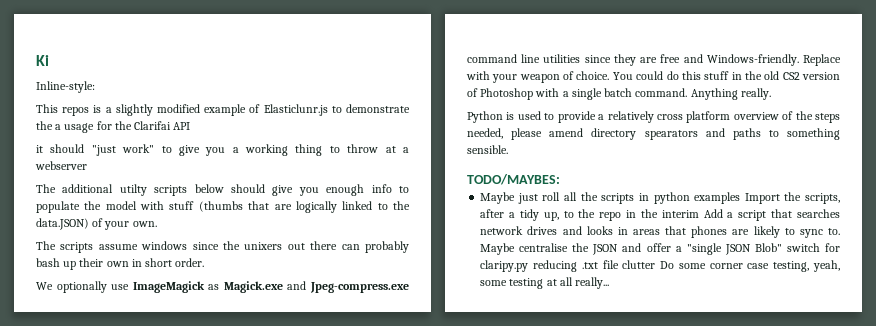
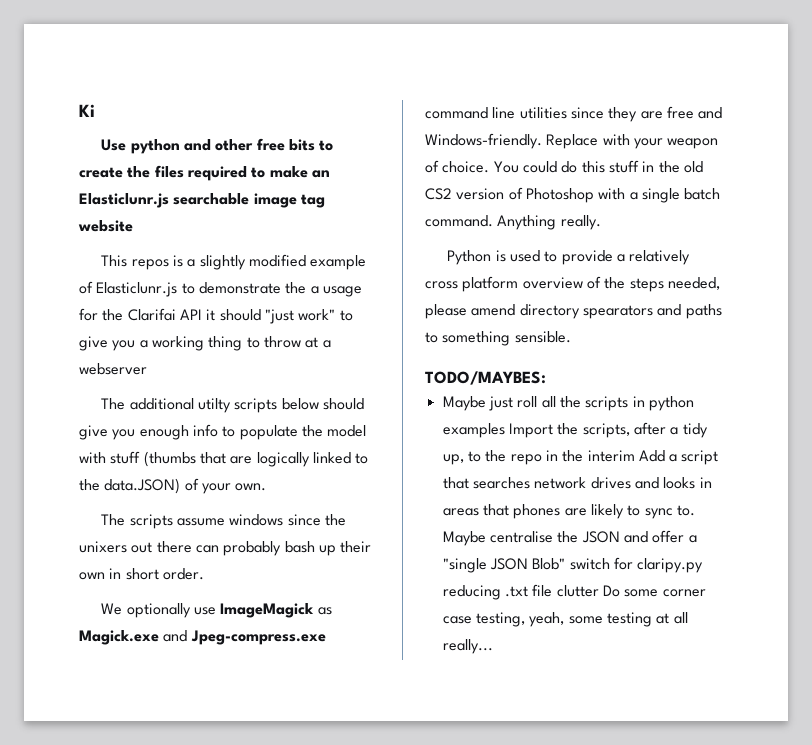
[36,81,95,93] Inline-style: -> [101,138,334,154] [79,165,330,181] [79,193,325,208] [78,220,133,232] Use python and other free bits to create the files required to make an Elasticlunr.js searchable image tag website
(191, 126) // -> (202, 314) none

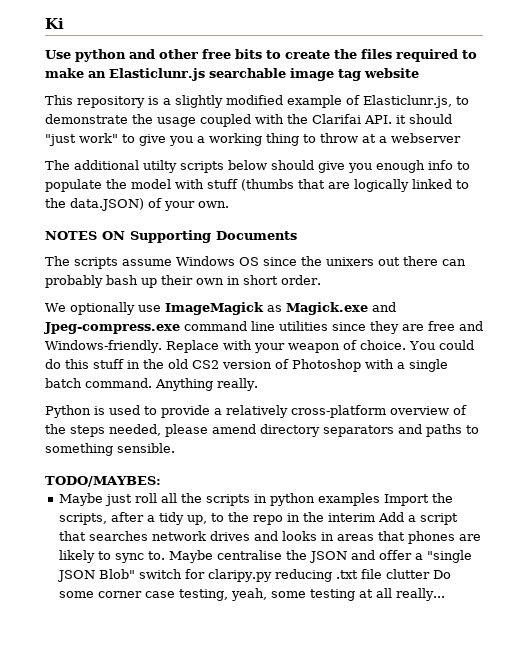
[131,259,169,270] repos -> [77,96,145,108] repository
[96,282,178,297] Elasticlunr.js -> [363,95,452,108] Elasticlunr.js,
[310,286,362,297] [79,308,98,321] a usage for -> [157,114,284,127] usage coupled with
[179,309,202,320] API -> [364,115,392,124] API.
(267, 487) none -> [45,230,297,243] // NOTES ON Supporting Documents
[229,514,284,526] windows -> [176,256,259,266] Windows OS
[425,276,519,292] cross platform -> [291,405,386,418] cross-platform
[582,305,653,319] spearators -> [323,425,394,437] separators

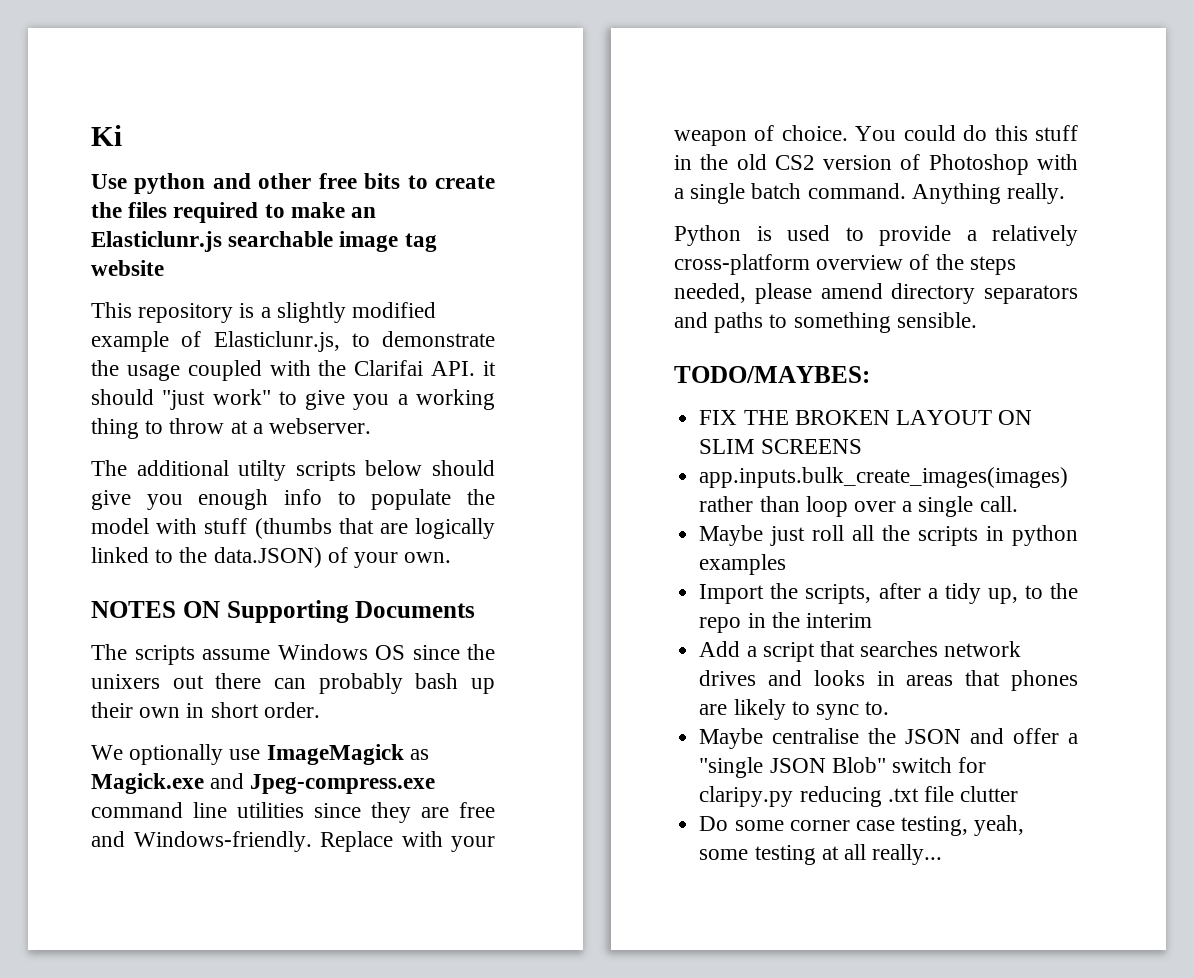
[391,133,461,143] webserver -> [269,418,372,434] webserver.
(161, 481) none -> [699,410,1033,425] [699,439,862,454] [699,467,1069,488] [699,496,1018,517] // FIX THE BROKEN LAYOUT ON SLIM SCREENS // app.inputs.bulk_create_images(images) rather than loop over a single call.
(380, 499) none -> (787, 564) //
(375, 517) none -> (872, 620) //
(165, 555) none -> (890, 708) //
(430, 574) none -> (1019, 794) //

